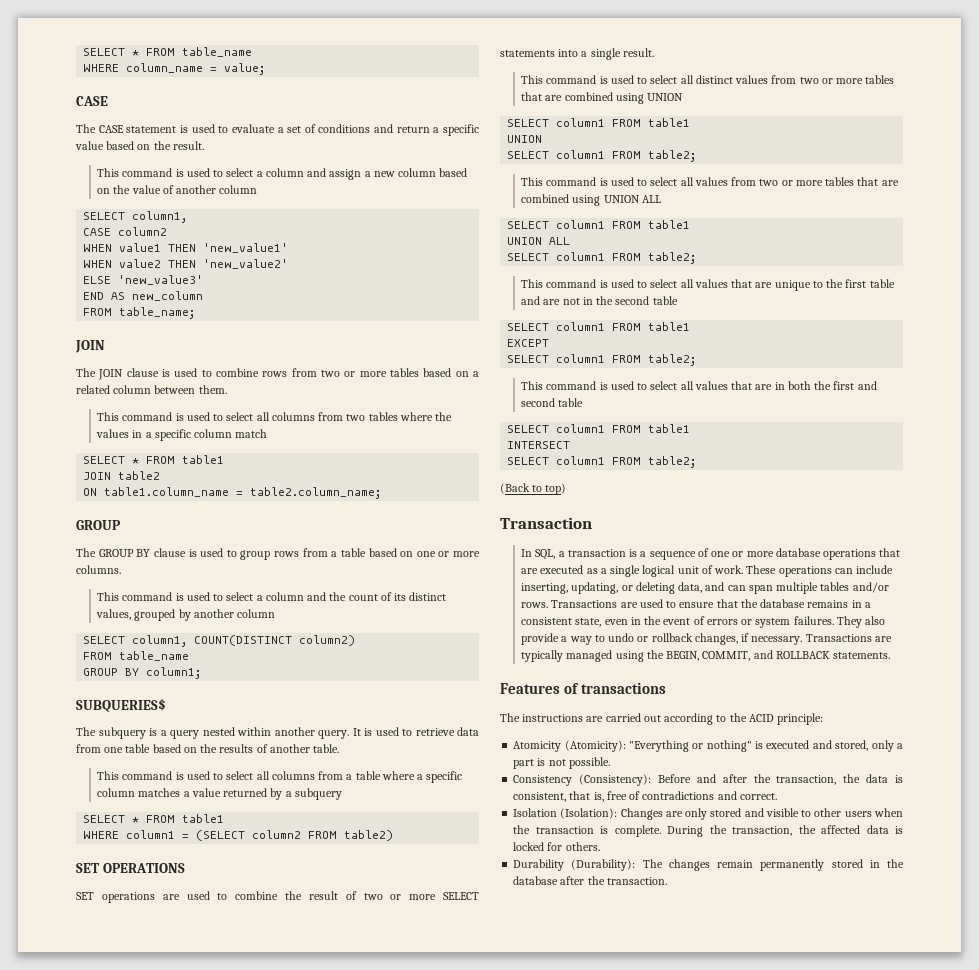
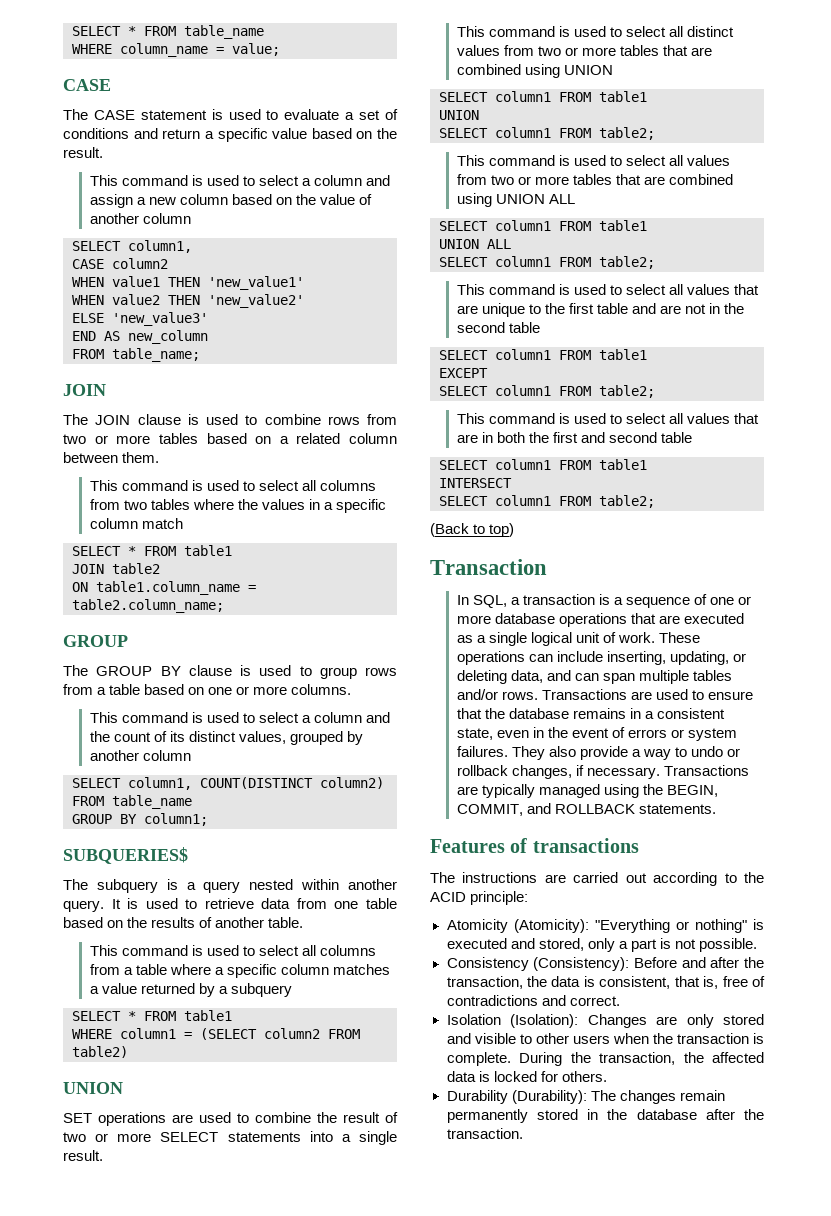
[76,863,185,873] SET OPERATIONS -> [63,1082,123,1094] UNION

